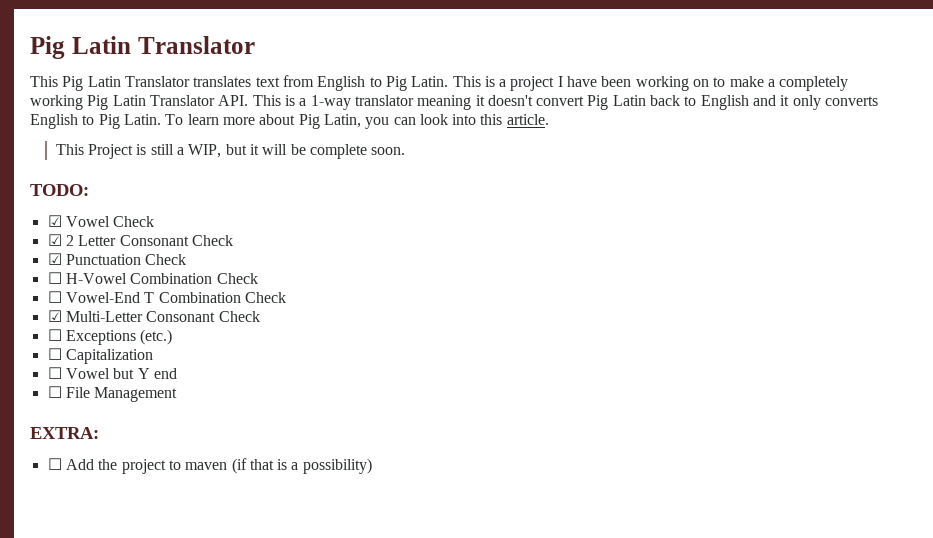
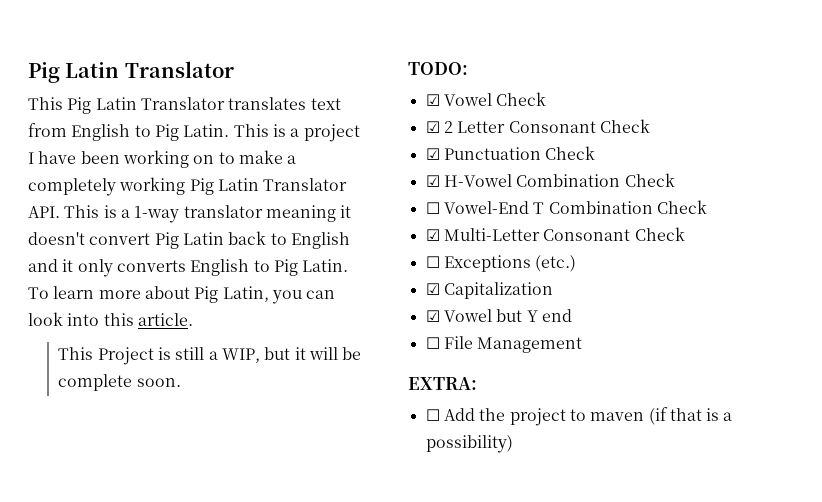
[47,272,62,284] ☐ -> [425,175,440,187] ☑
[47,348,62,360] ☐ -> [425,283,440,295] ☑
[47,367,62,379] ☐ -> [425,310,440,322] ☑

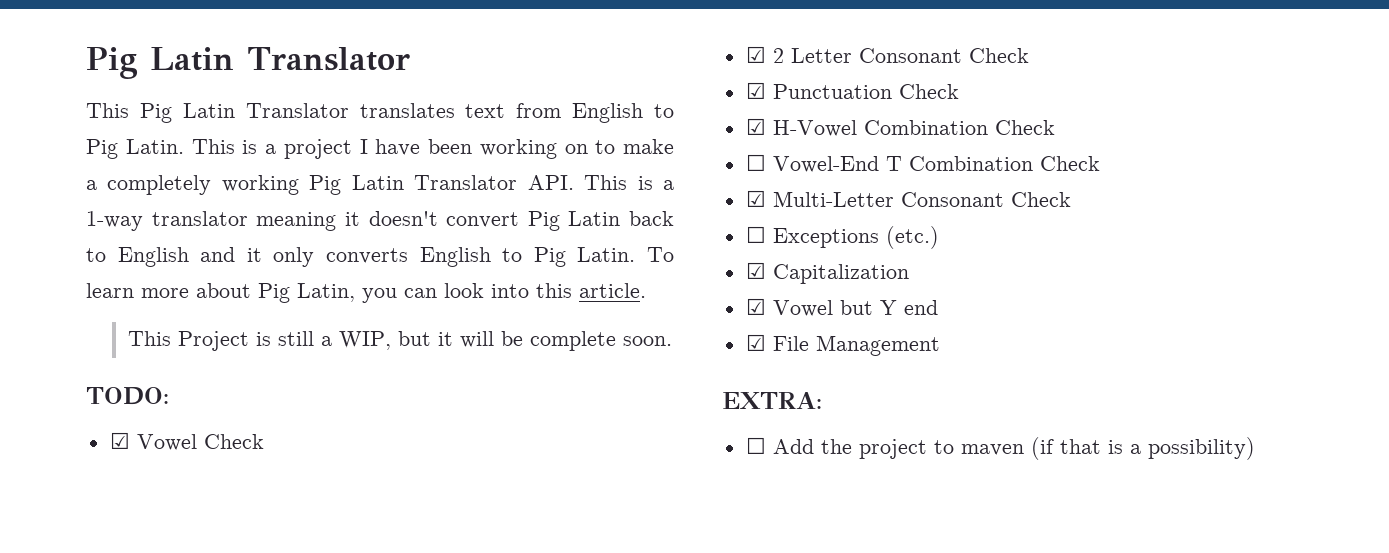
[425,337,440,349] ☐ -> [745,334,766,351] ☑

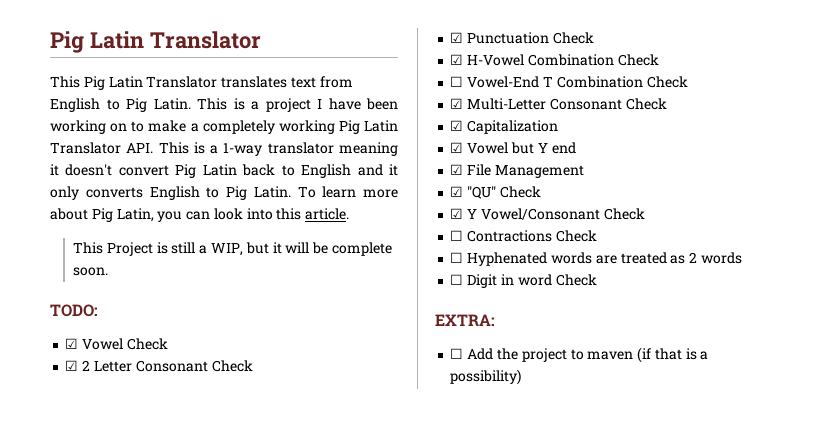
[745,226,939,249] // ☐ Exceptions (etc.) -> (667, 104) none
(940, 345) none -> [450,186,541,199] [450,208,645,220] [450,230,597,242] [450,252,742,266] [450,274,597,288] // ☑ "QU" Check // ☑ Y Vowel/Consonant Check // ☐ Contractions Check // ☐ Hyphenated words are treated as 2 words // ☐ Digit in word Check

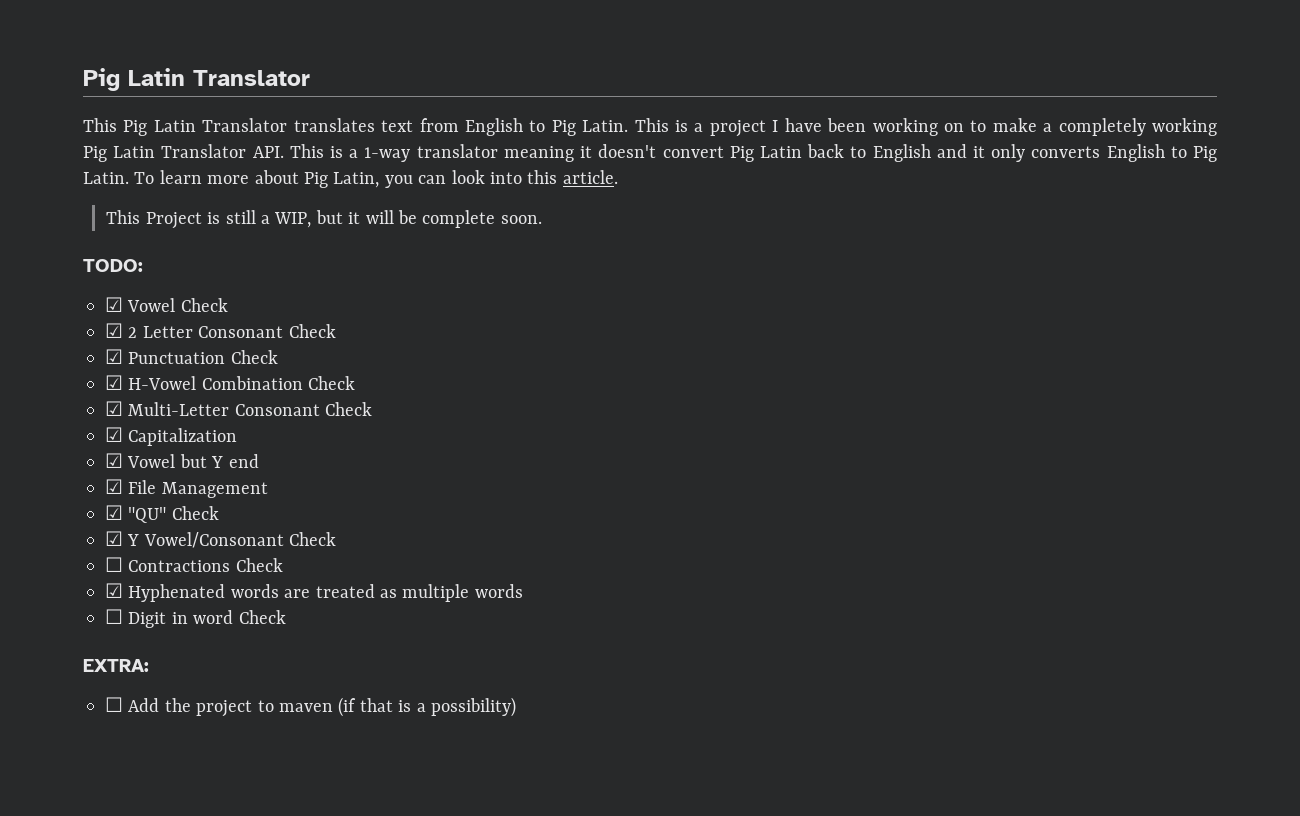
[450,76,688,88] // ☐ Vowel-End T Combination Check -> (356, 383) none
[450,252,464,263] ☐ -> [105,583,123,598] ☑
[689,252,698,263] 2 -> [402,584,470,602] multiple

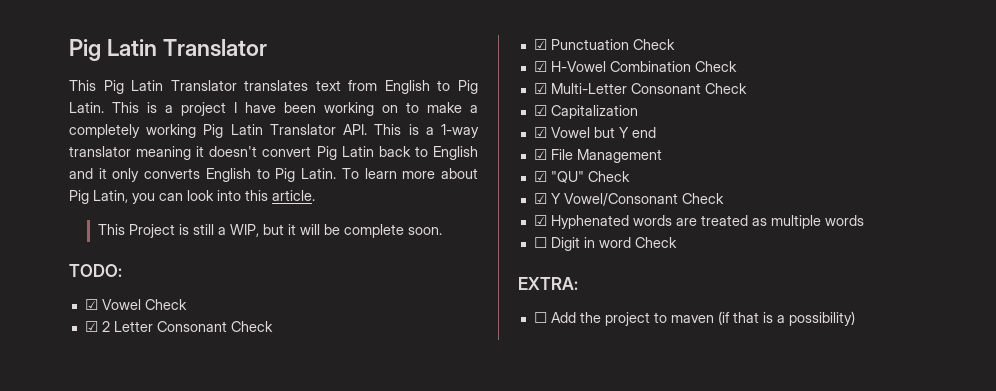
[105,557,283,572] // ☐ Contractions Check -> (724, 198) none

